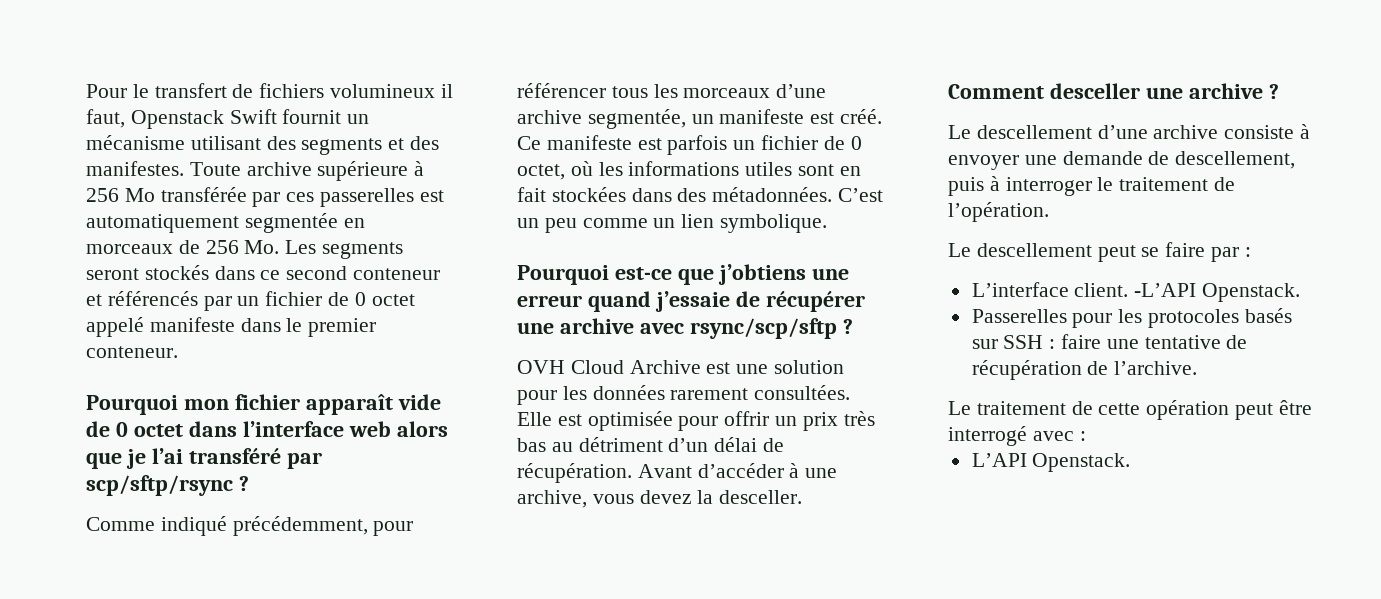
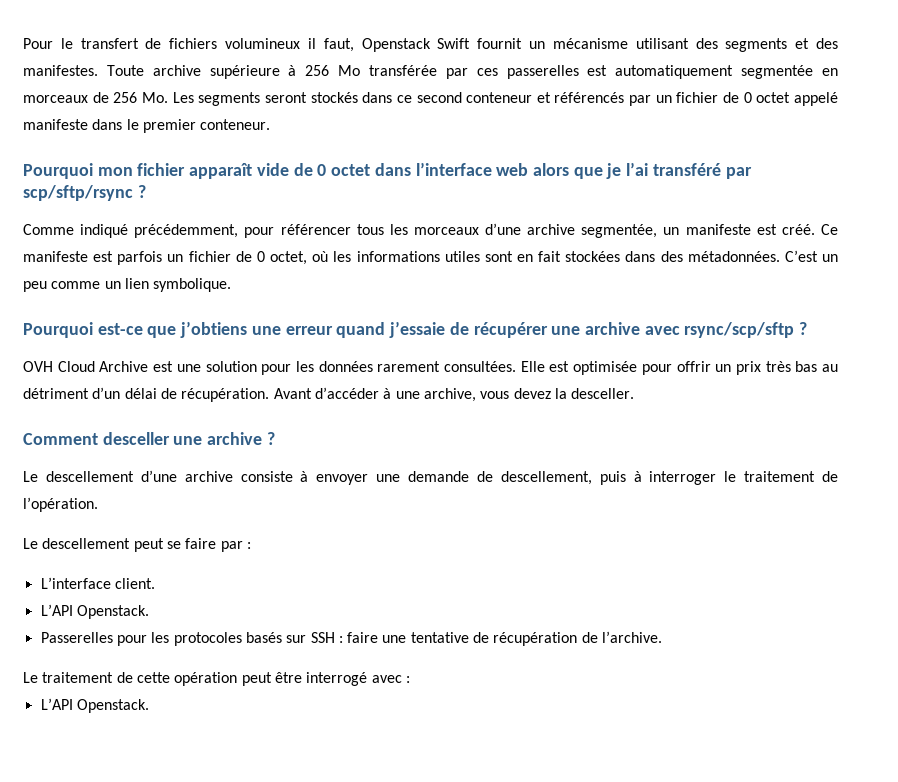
[1134,283,1197,297] -L’API -> [40,604,73,616] // L’API

